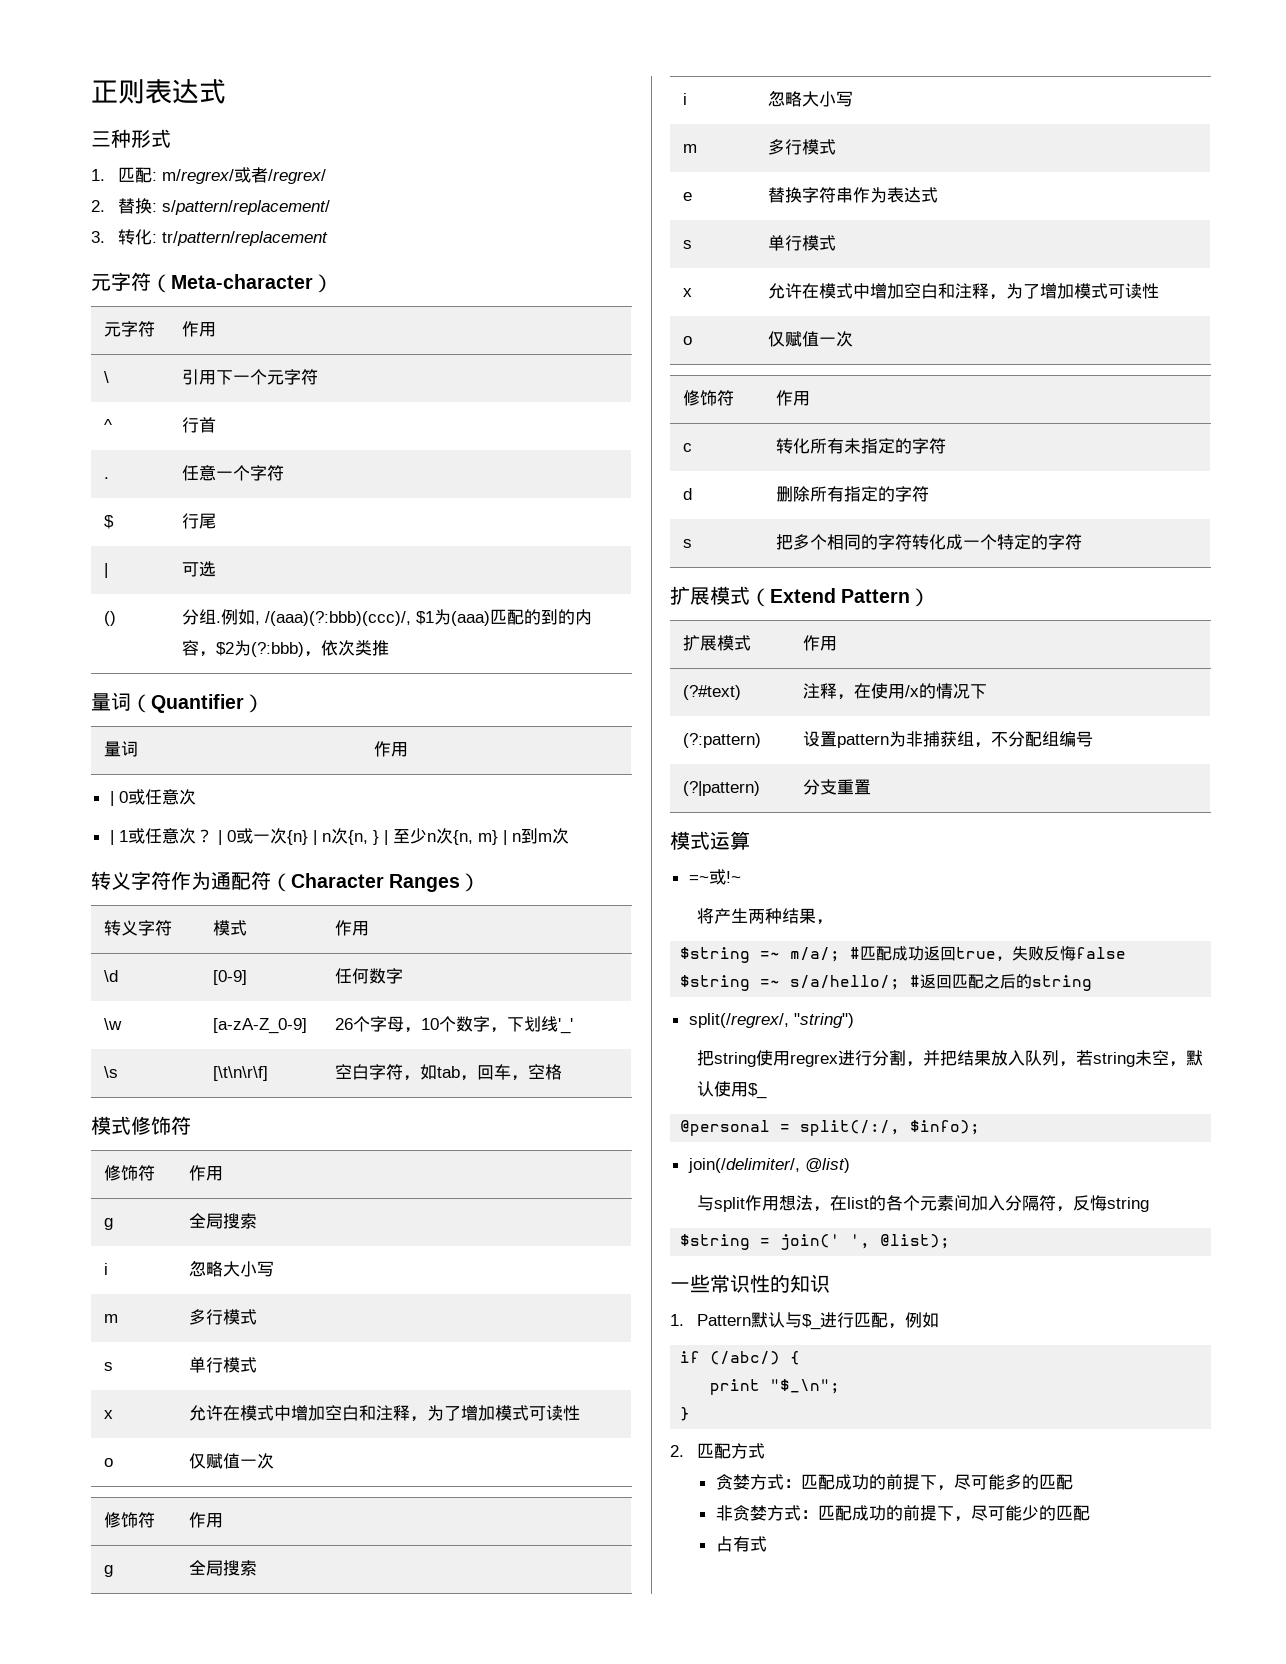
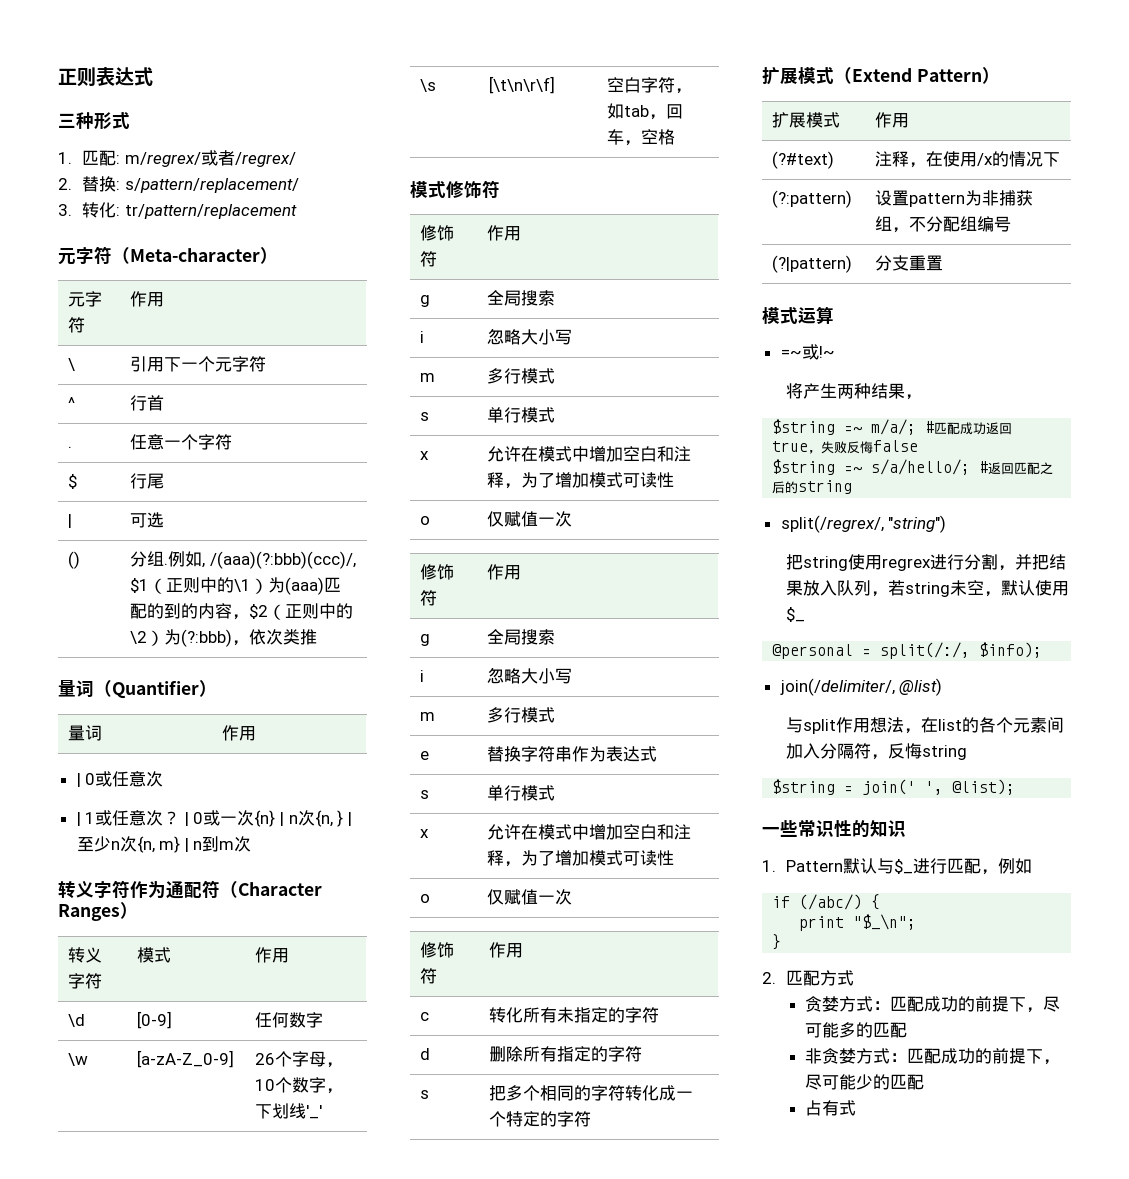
(435, 618) none -> [149,577,269,594] （正则中的\1）
(235, 649) none -> [268,603,354,620] [130,630,165,646] （正则中的\2）

